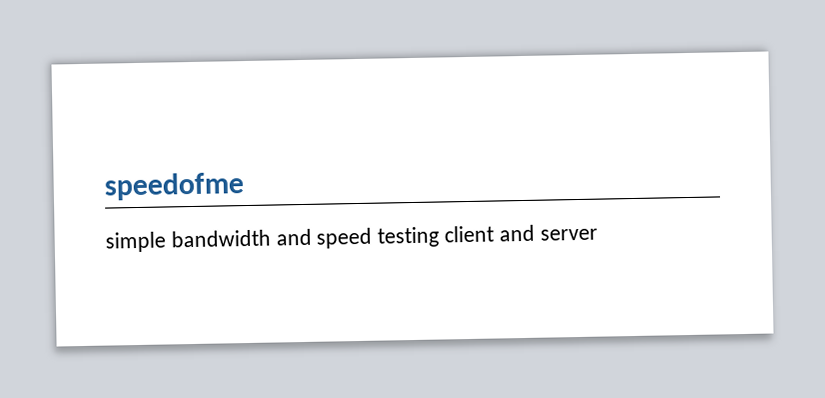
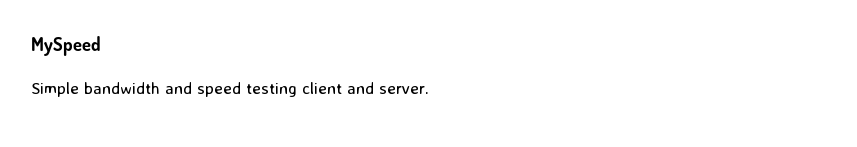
[104,172,244,201] [105,231,166,253] speedofme // simple -> [31,36,101,56] [31,82,79,97] MySpeed // Simple
[539,228,598,241] server -> [379,86,429,94] server.

